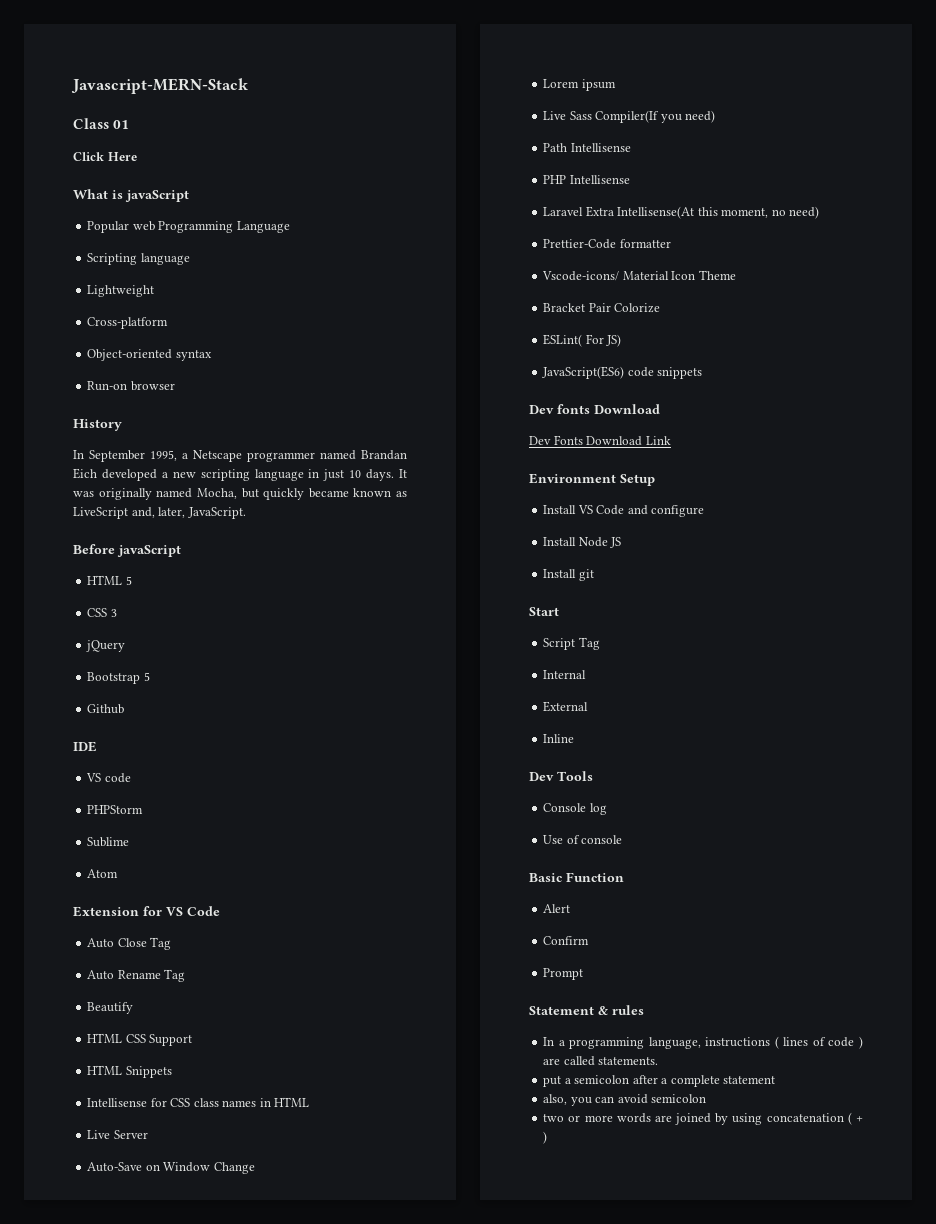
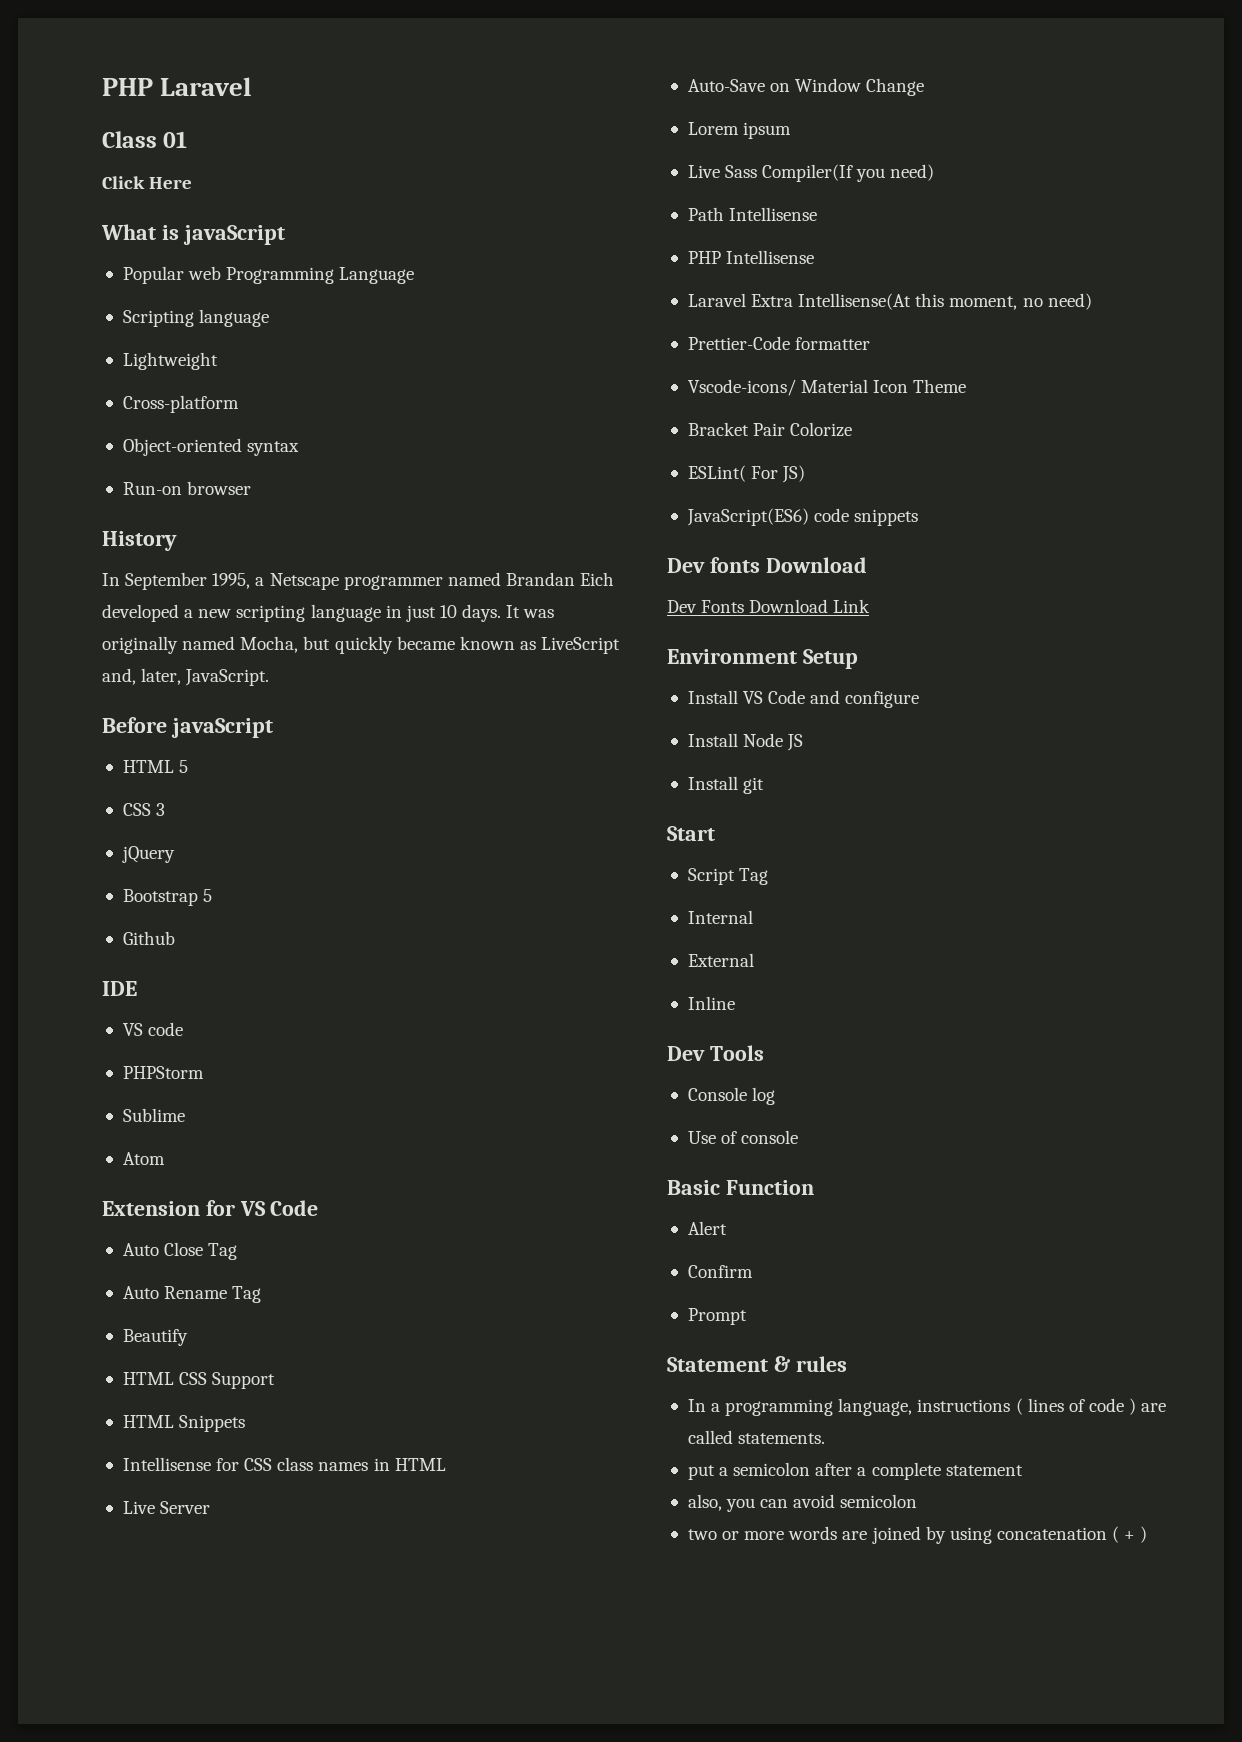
[71,78,248,94] Javascript-MERN-Stack -> [102,77,252,96] PHP Laravel

